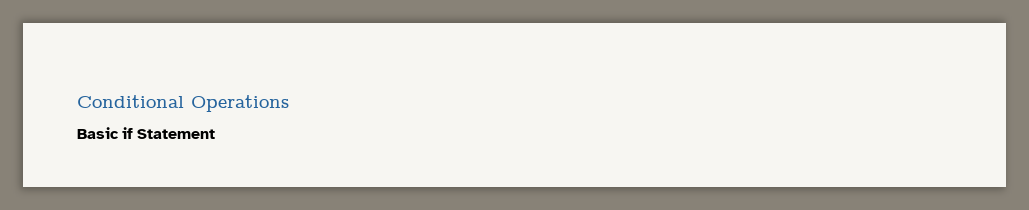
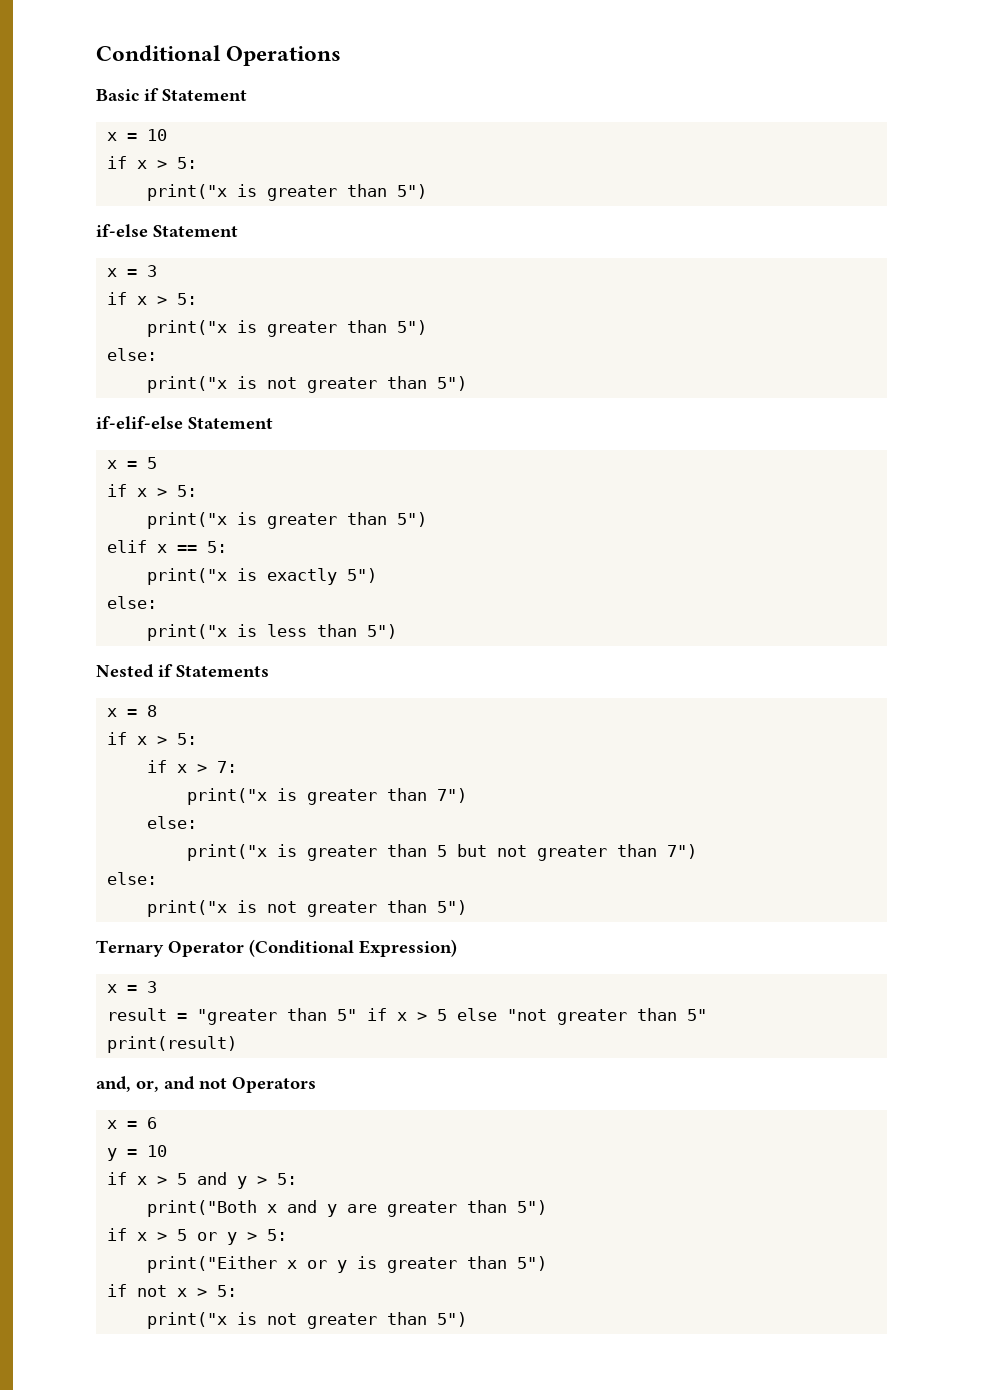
(216, 134) none -> [107,129,168,141] [107,156,198,169] [147,184,428,201] [96,224,238,237] [107,265,158,277] [107,292,198,305] [147,320,428,337] [107,348,158,361] [147,376,468,393] [96,416,273,429] [107,457,158,469] [107,484,198,497] [147,512,428,529] [107,540,228,553] [147,568,378,585] [107,596,158,609] [147,624,398,641] [96,664,269,678] [107,705,158,717] [107,732,198,745] [147,760,238,773] [187,788,468,805] [147,816,198,829] [187,844,698,861] [107,872,158,885] [147,900,468,917] [96,939,457,957] [107,981,158,993] [107,1008,708,1025] [107,1036,238,1053] [96,1076,316,1093] [107,1117,158,1129] [107,1145,168,1161] [107,1172,298,1189] [147,1200,548,1217] [107,1228,288,1245] [147,1256,548,1273] [107,1284,238,1297] [147,1312,468,1329] // x = 10 // if x > 5: // print("x is greater than 5") // if-else Statement // x = 3 // if x > 5: // print("x is greater than 5") // else: // print("x is not greater than 5") // if-elif-else Statement // x = 5 // if x > 5: // print("x is greater than 5") // elif x == 5: // print("x is exactly 5") // else: // print("x is less than 5") // Nested if Statements // x = 8 // if x > 5: // if x > 7: // print("x is greater than 7") // else: // print("x is greater than 5 but not greater than 7") // else: // print("x is not greater than 5") // Ternary Operator (Conditional Expression) // x = 3 // result = "greater than 5" if x > 5 else "not greater than 5" // print(result) // and, or, and not Operators // x = 6 // y = 10 // if x > 5 and y > 5: // print("Both x and y are greater than 5") // if x > 5 or y > 5: // print("Either x or y is greater than 5") // if not x > 5: // print("x is not greater than 5")

